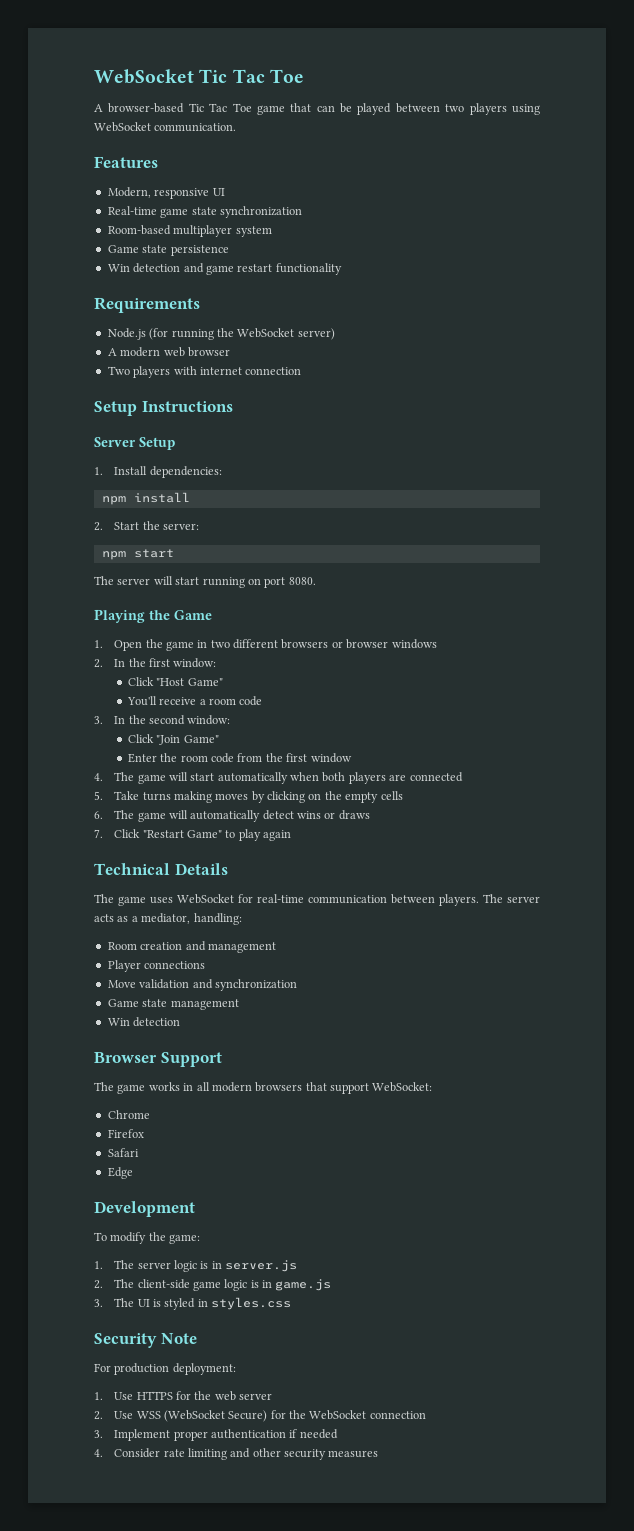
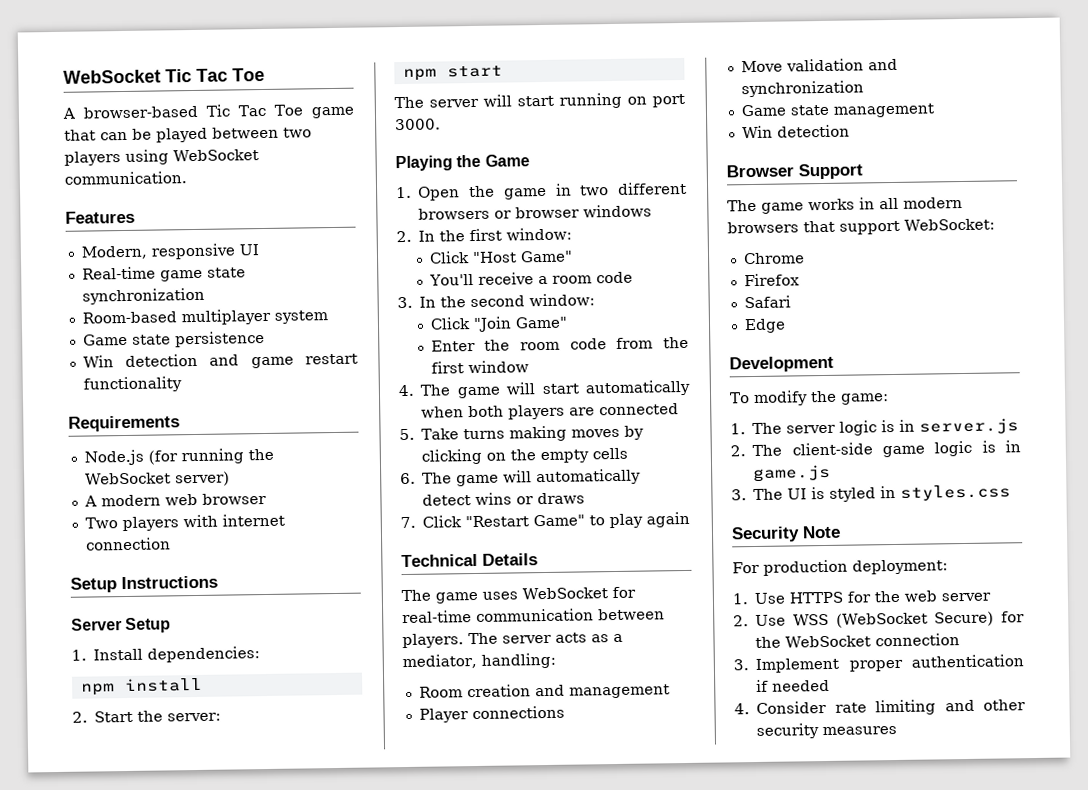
[288,577,316,585] 8080. -> [395,118,441,131] 3000.

